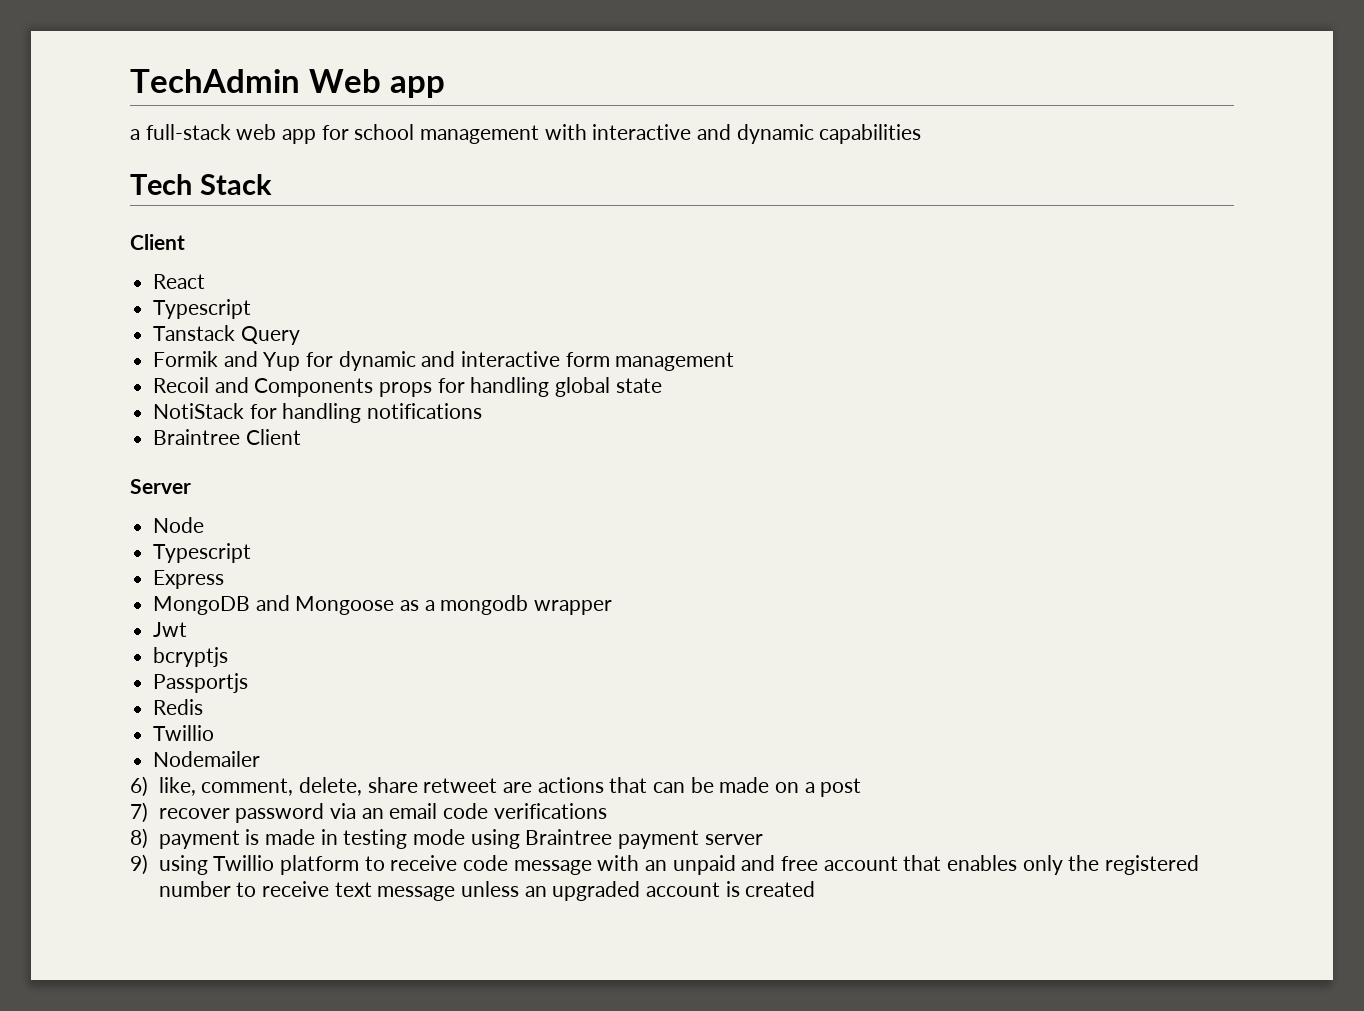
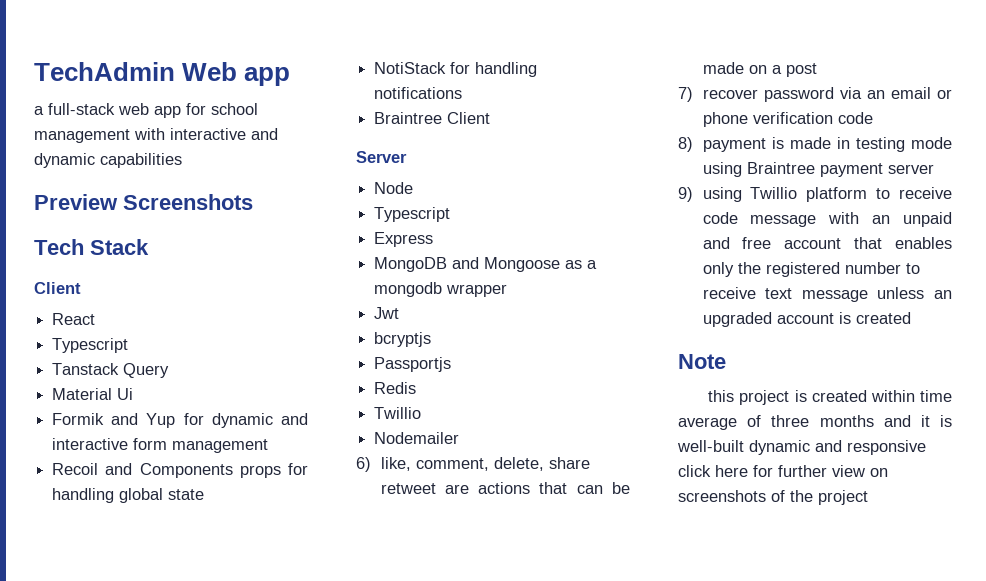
(922, 134) none -> [34,194,253,210] // Preview Screenshots
(300, 335) none -> [52,388,134,400] // Material Ui
[442,803,607,819] code verifications -> [937,89,952,99] [702,112,873,127] or phone verification code
(816, 889) none -> [678,354,726,369] [708,390,952,405] [678,415,952,430] [677,440,926,455] [678,465,888,477] [678,490,868,505] // Note // this project is created within time average of three months and it is well-built dynamic and responsive click here for further view on screenshots of the project

